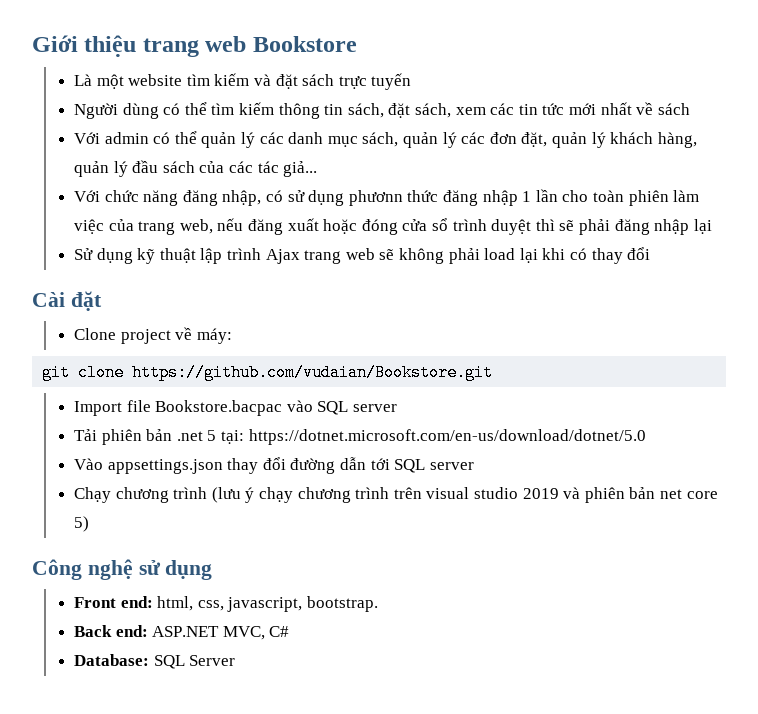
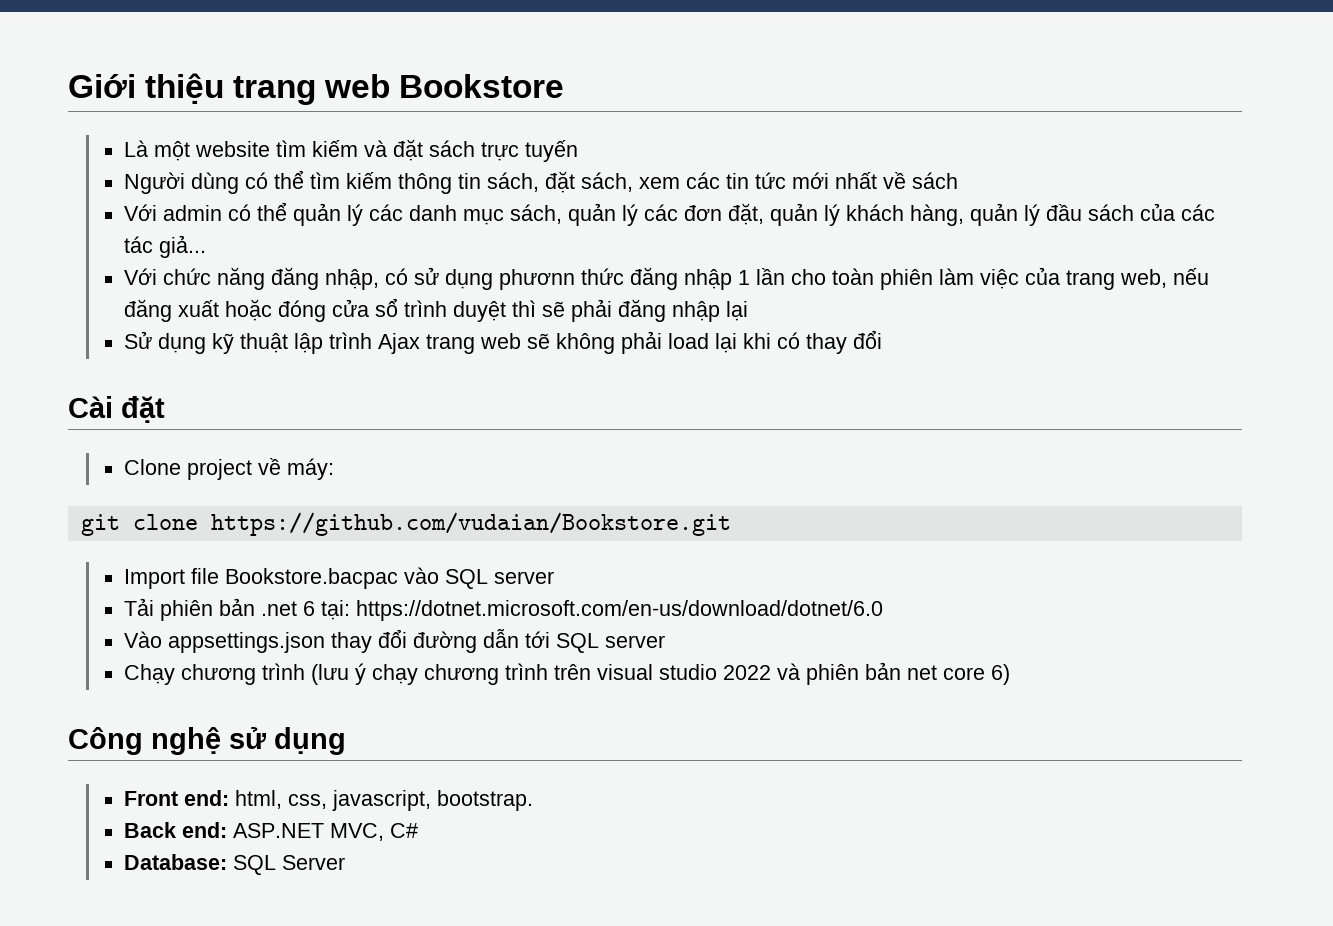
[207,429,646,445] 5 tại: https://dotnet.microsoft.com/en-us/download/dotnet/5.0 -> [303,600,884,621] 6 tại: https://dotnet.microsoft.com/en-us/download/dotnet/6.0
[522,488,559,499] 2019 -> [723,665,772,680] 2022
[74,516,90,532] 5) -> [991,664,1011,685] 6)

